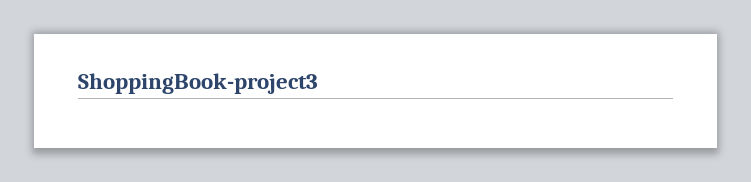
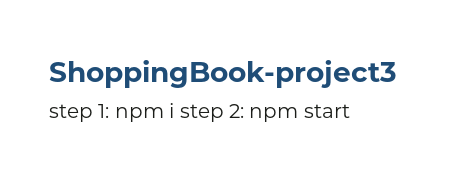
(318, 83) none -> [49,103,350,122] // step 1: npm i step 2: npm start

